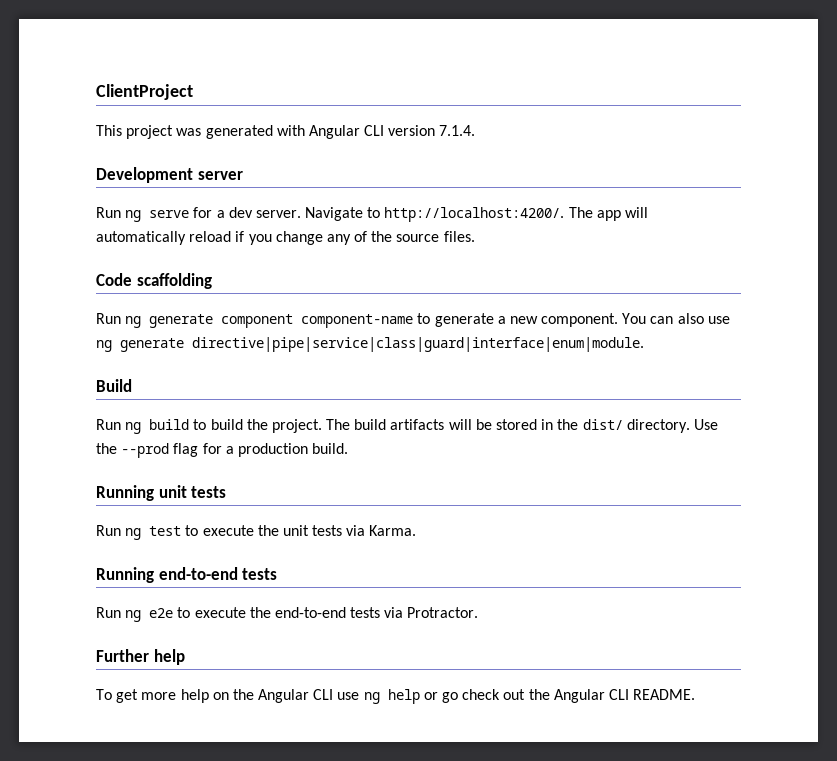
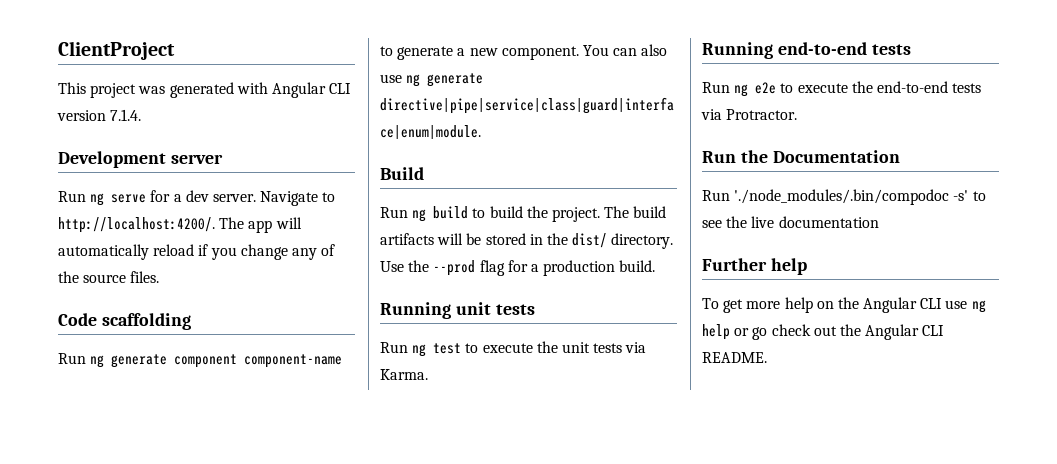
(479, 612) none -> [702,150,900,163] [702,189,986,205] [702,216,879,228] // Run the Documentation // Run './node_modules/.bin/compodoc -s' to see the live documentation

